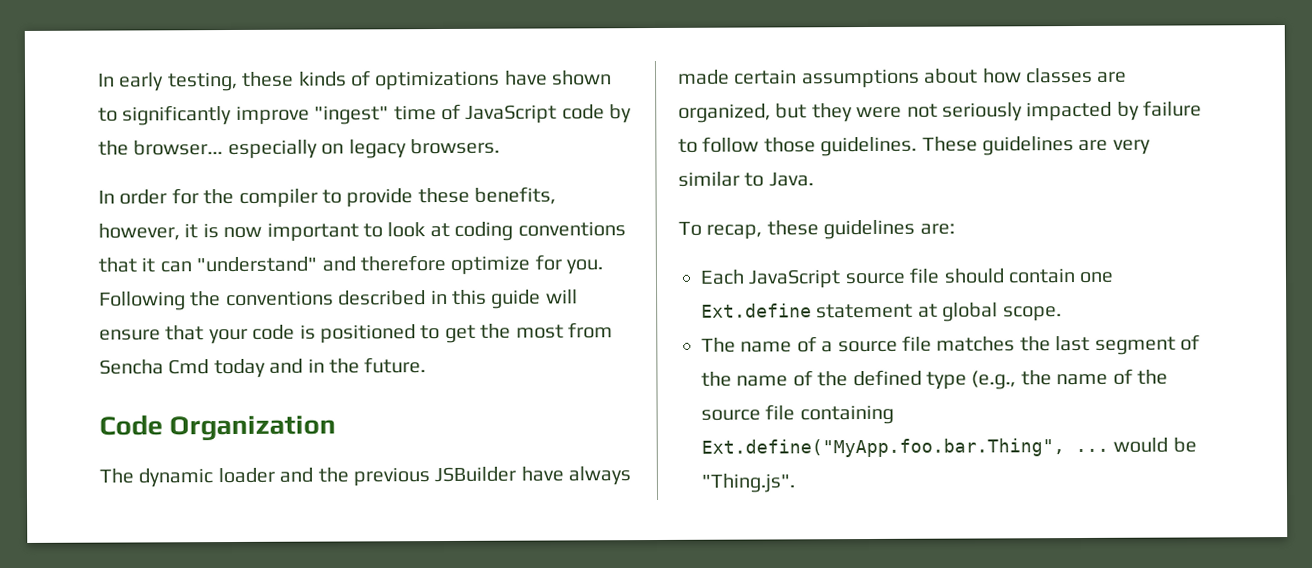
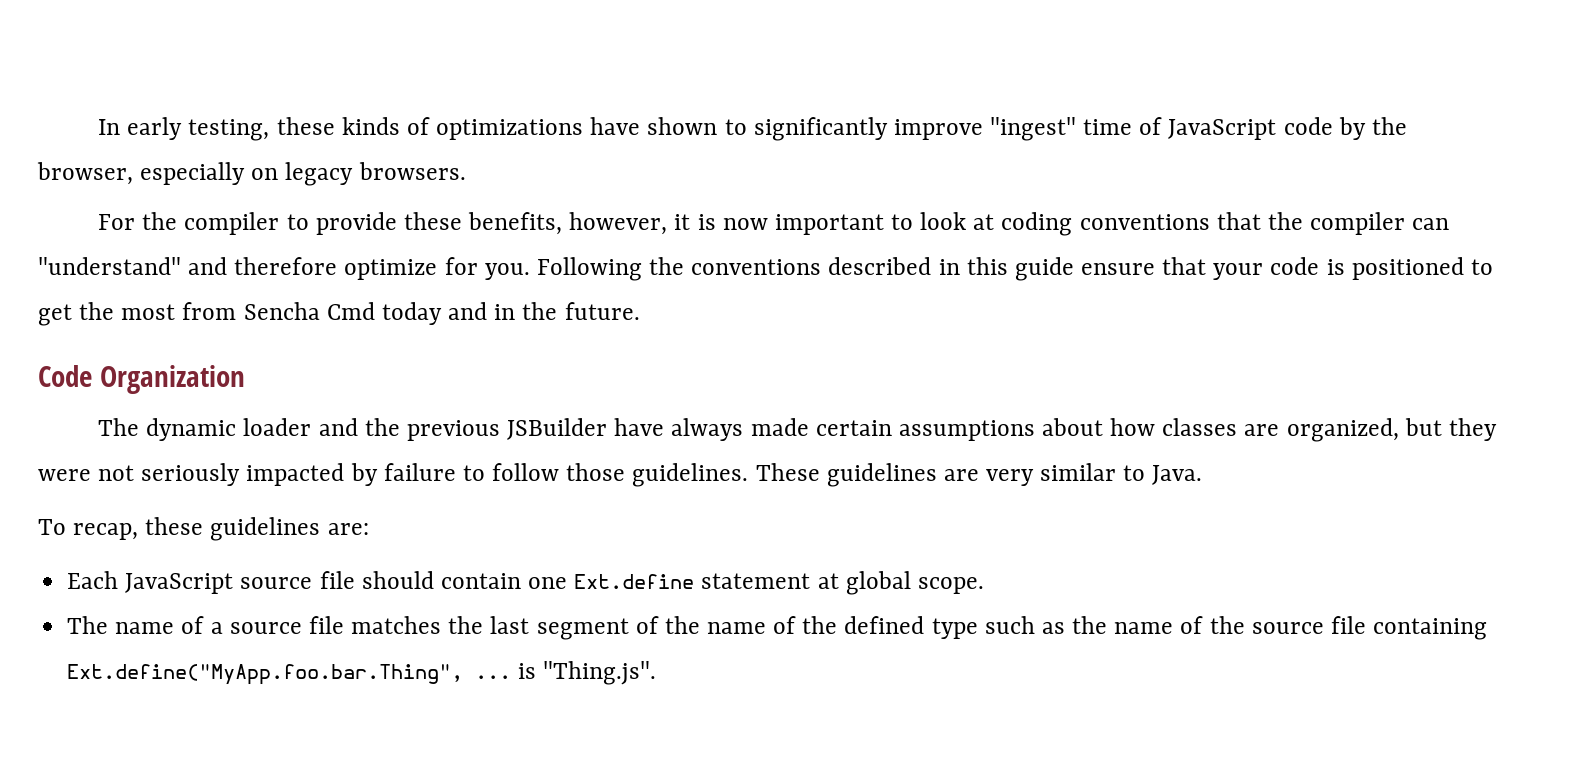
[133,140,224,156] browser... -> [37,162,133,185] browser,
[98,188,199,205] In order for -> [98,214,136,230] For
[141,257,156,273] it -> [1267,212,1406,235] the compiler
[545,289,578,304] will -> (1074, 269) none
[971,370,1017,390] (e.g., -> [984,616,1065,634] such as
[1113,437,1197,453] would be -> [518,663,537,679] is

